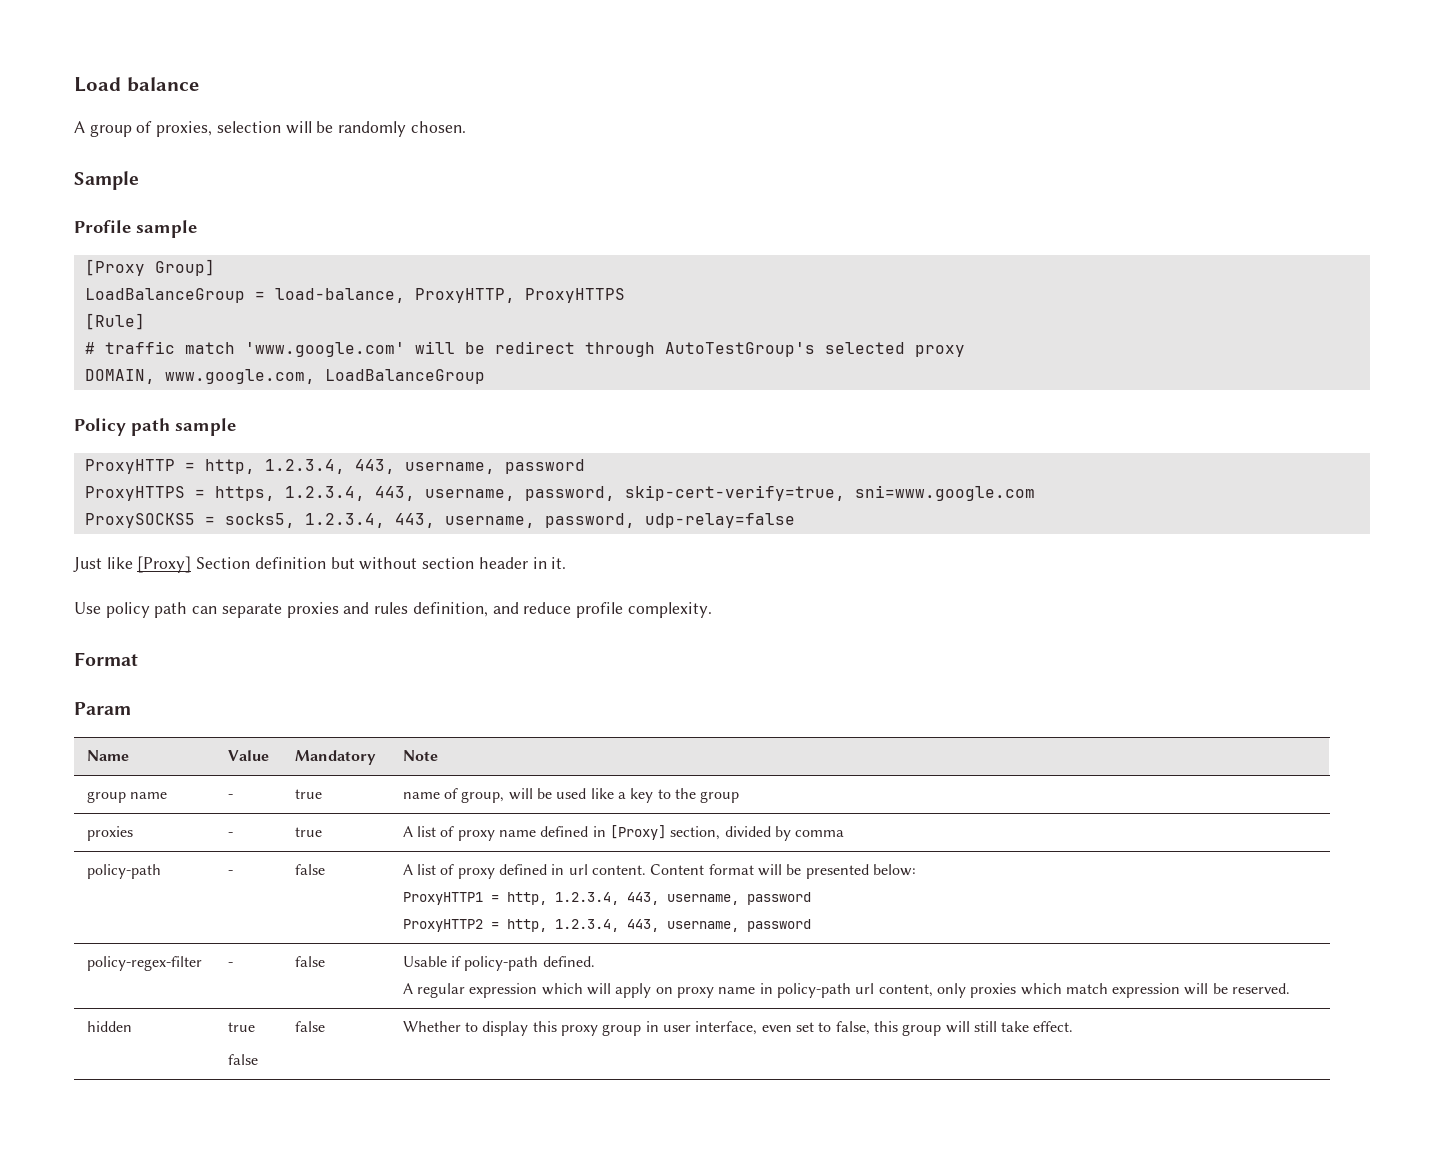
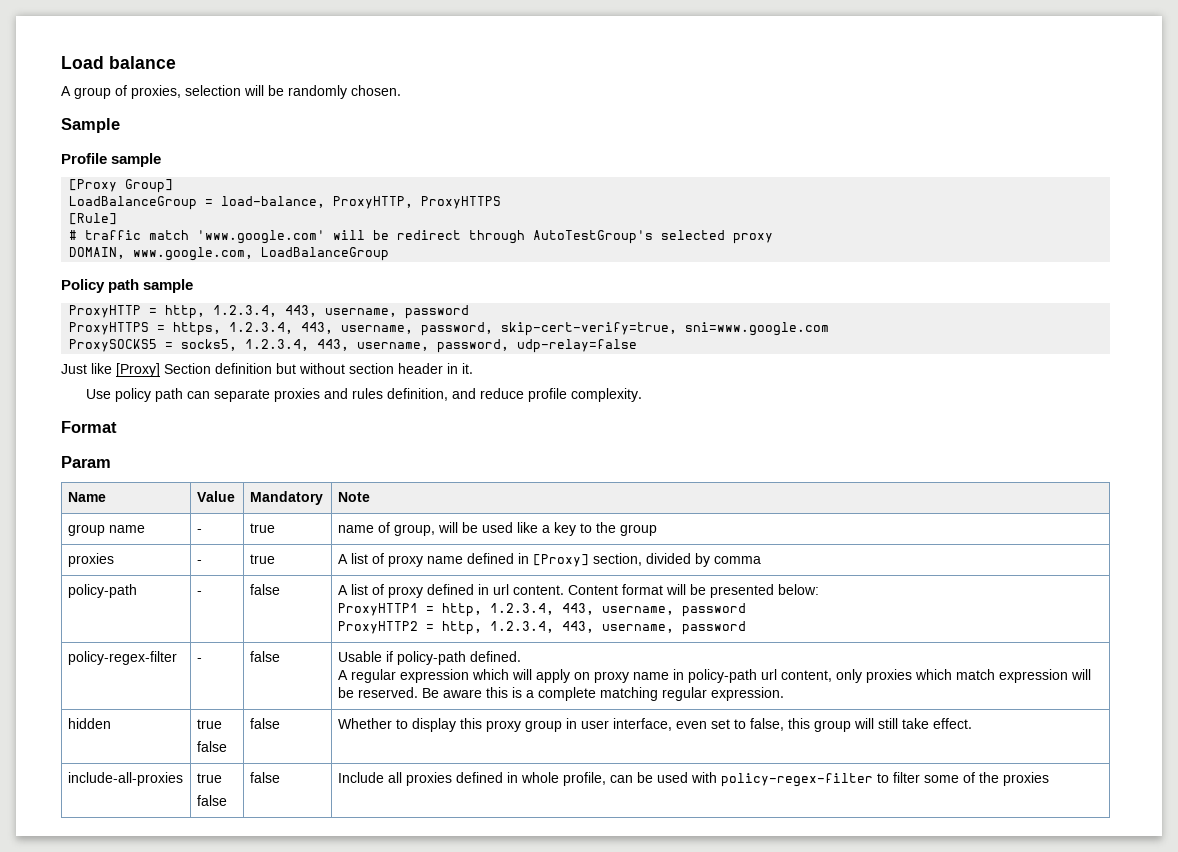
(1291, 988) none -> [421,687,784,701] Be aware this is a complete matching regular expression.
(1074, 1026) none -> [67,772,183,786] [196,773,222,783] [196,795,227,806] [249,772,280,783] [337,772,1049,787] // include-all-proxies | true // false | false | Include all proxies defined in whole profile, can be used with policy-regex-filter to filter some of the proxies

